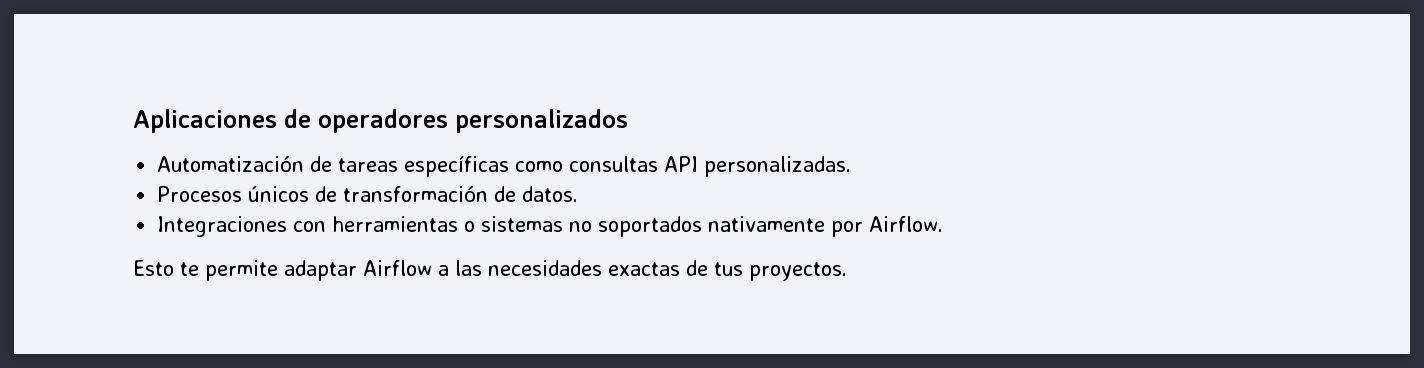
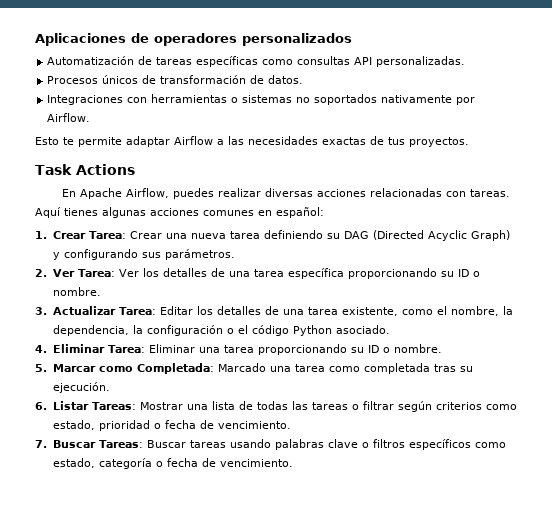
(847, 271) none -> [35,164,135,175] [62,188,511,199] [35,207,324,218] [35,230,511,241] [52,249,235,260] [35,268,481,279] [52,287,101,296] [35,306,514,316] [52,325,390,336] [35,344,443,355] [35,363,473,374] [52,382,110,393] [35,401,518,412] [52,420,291,431] [35,439,507,450] [52,458,293,469] // Task Actions // En Apache Airflow, puedes realizar diversas acciones relacionadas con tareas. Aquí tienes algunas acciones comunes en español: // 1. Crear Tarea: Crear una nueva tarea definiendo su DAG (Directed Acyclic Graph) y configurando sus parámetros. // 2. Ver Tarea: Ver los detalles de una tarea específica proporcionando su ID o nombre. // 3. Actualizar Tarea: Editar los detalles de una tarea existente, como el nombre, la dependencia, la configuración o el código Python asociado. // 4. Eliminar Tarea: Eliminar una tarea proporcionando su ID o nombre. // 5. Marcar como Completada: Marcado una tarea como completada tras su ejecución. // 6. Listar Tareas: Mostrar una lista de todas las tareas o filtrar según criterios como estado, prioridad o fecha de vencimiento. // 7. Buscar Tareas: Buscar tareas usando palabras clave o filtros específicos como estado, categoría o fecha de vencimiento.

